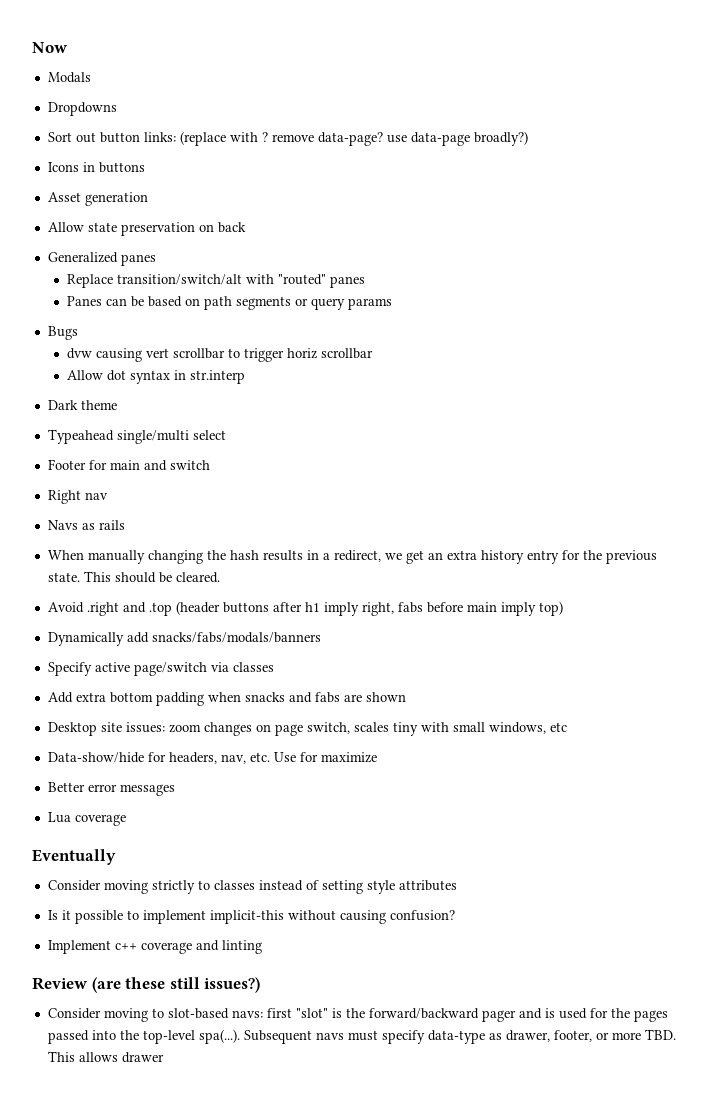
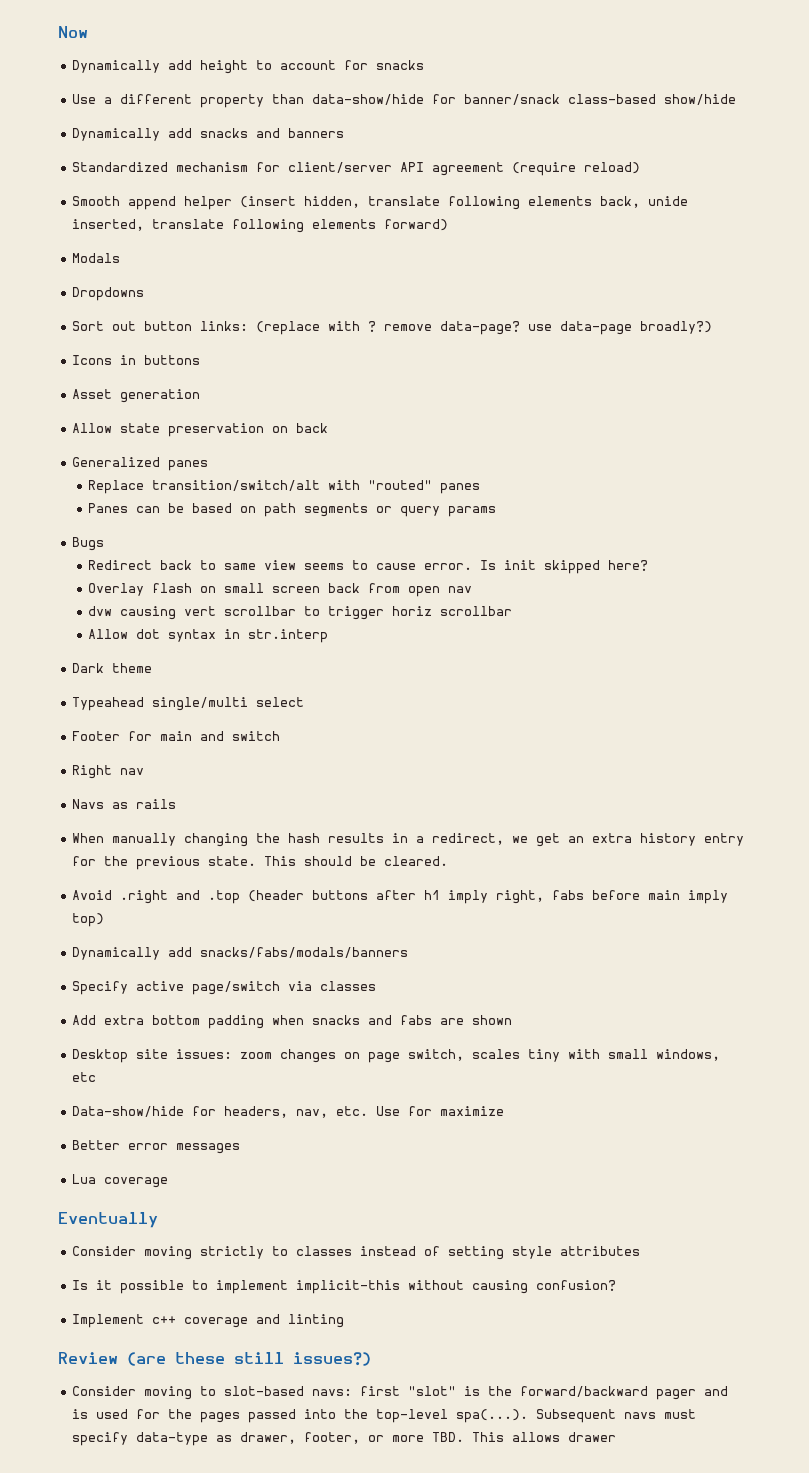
(68, 47) none -> [72,60,425,74] [72,94,737,108] [72,128,345,141] [72,162,641,176] [72,196,689,210] [72,219,449,233] // Dynamically add height to account for snacks // Use a different property than data-show/hide for banner/snack class-based show/hide // Dynamically add snacks and banners // Standardized mechanism for client/server API agreement (require reload) // Smooth append helper (insert hidden, translate following elements back, unide inserted, translate following elements forward)
(78, 333) none -> [88,560,649,574] [88,583,473,597] // Redirect back to same view seems to cause error. Is init skipped here? // Overlay flash on small screen back from open nav

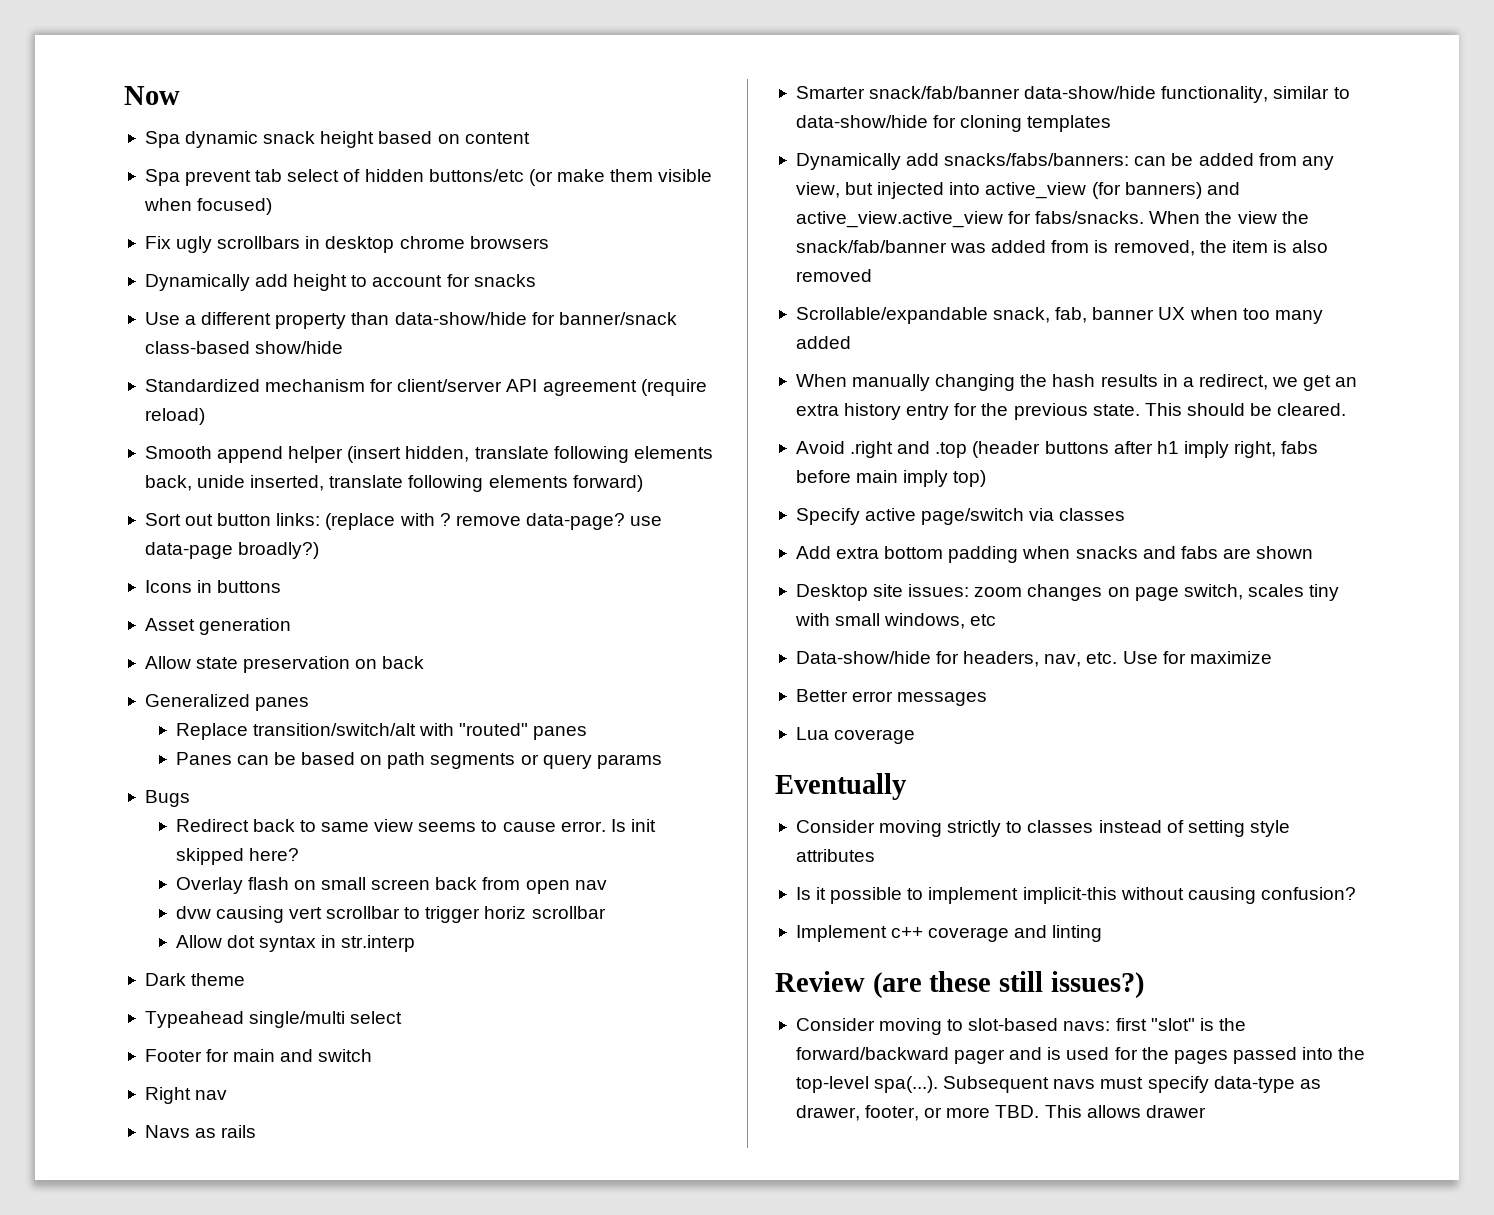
(88, 32) none -> [144,131,530,148] [144,169,713,186] [143,198,273,215] [144,236,549,253] // Spa dynamic snack height based on content // Spa prevent tab select of hidden buttons/etc (or make them visible when focused) // Fix ugly scrollbars in desktop chrome browsers
[72,128,345,141] // Dynamically add snacks and banners -> (344, 347) none
[72,253,121,263] [72,287,145,301] // Modals // Dropdowns -> (643, 483) none
(177, 804) none -> [795,86,1350,103] [795,115,1112,132] [795,153,1334,170] [795,182,1240,199] [795,211,1309,228] [795,240,1329,256] [795,269,872,282] [795,307,1323,324] [795,336,851,349] // Smarter snack/fab/banner data-show/hide functionality, similar to data-show/hide for cloning templates // Dynamically add snacks/fabs/banners: can be added from any view, but injected into active_view (for banners) and active_view.active_view for fabs/snacks. When the view the snack/fab/banner was added from is removed, the item is also removed // Scrollable/expandable snack, fab, banner UX when too many added
[72,947,409,960] // Dynamically add snacks/fabs/modals/banners -> (987, 478) none

